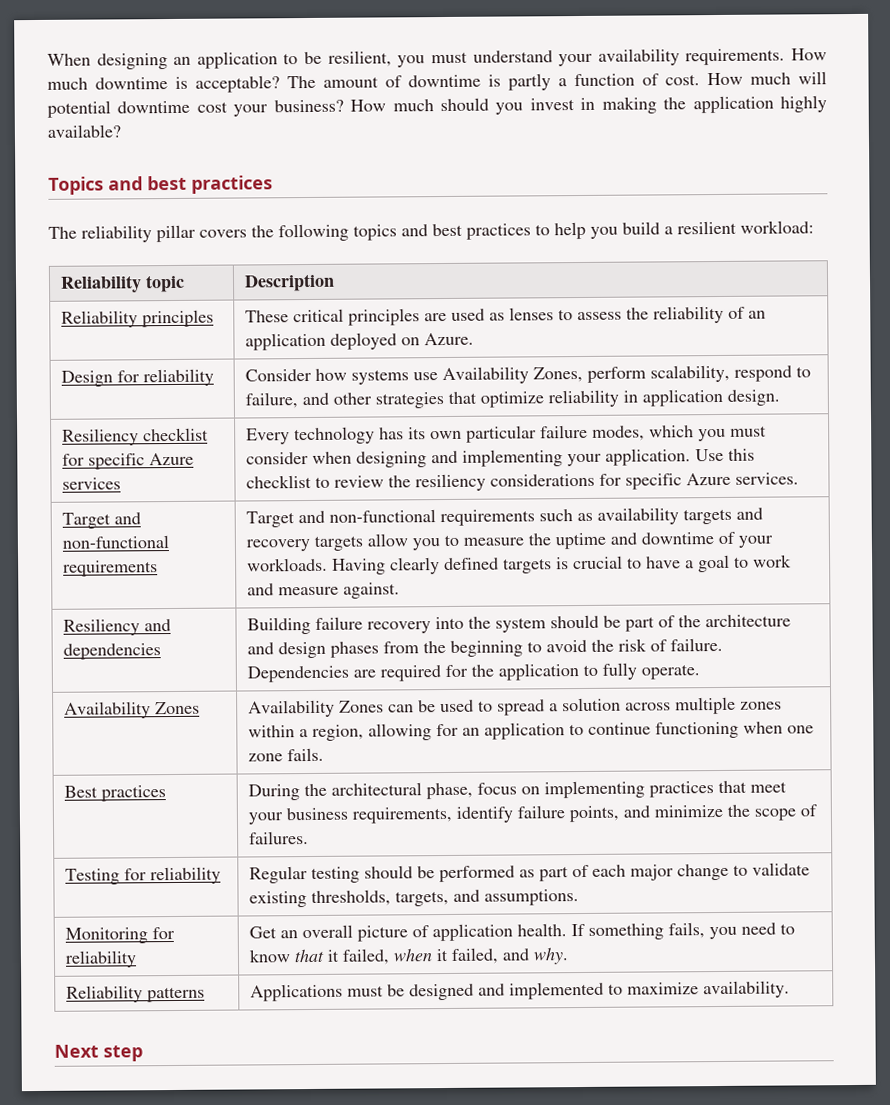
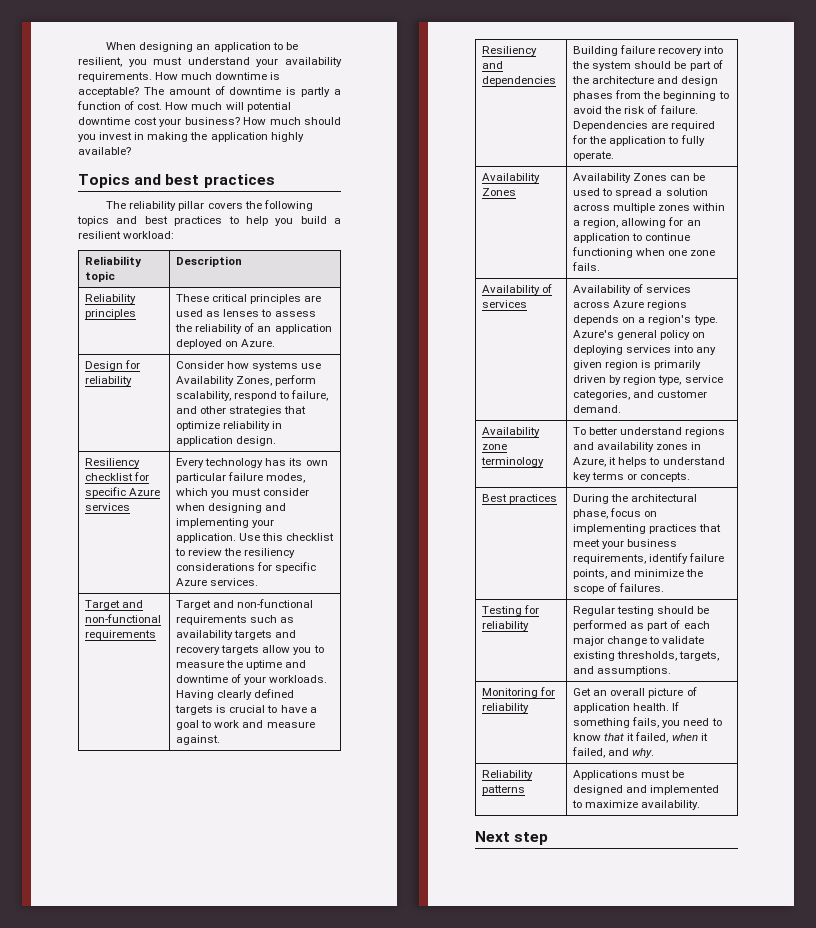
(324, 754) none -> [482,284,553,295] [482,300,528,308] [573,284,692,295] [573,300,688,310] [573,315,718,325] [573,330,706,340] [573,345,717,355] [573,360,702,370] [573,375,723,385] [573,390,708,400] [573,405,622,413] [482,427,541,437] [482,444,508,450] [481,457,545,467] [573,427,726,437] [573,442,702,452] [573,457,725,467] [573,472,691,482] // Availability of services | Availability of services across Azure regions depends on a region's type. Azure's general policy on deploying services into any given region is primarily driven by region type, service categories, and customer demand. // Availability zone terminology | To better understand regions and availability zones in Azure, it helps to understand key terms or concepts.

